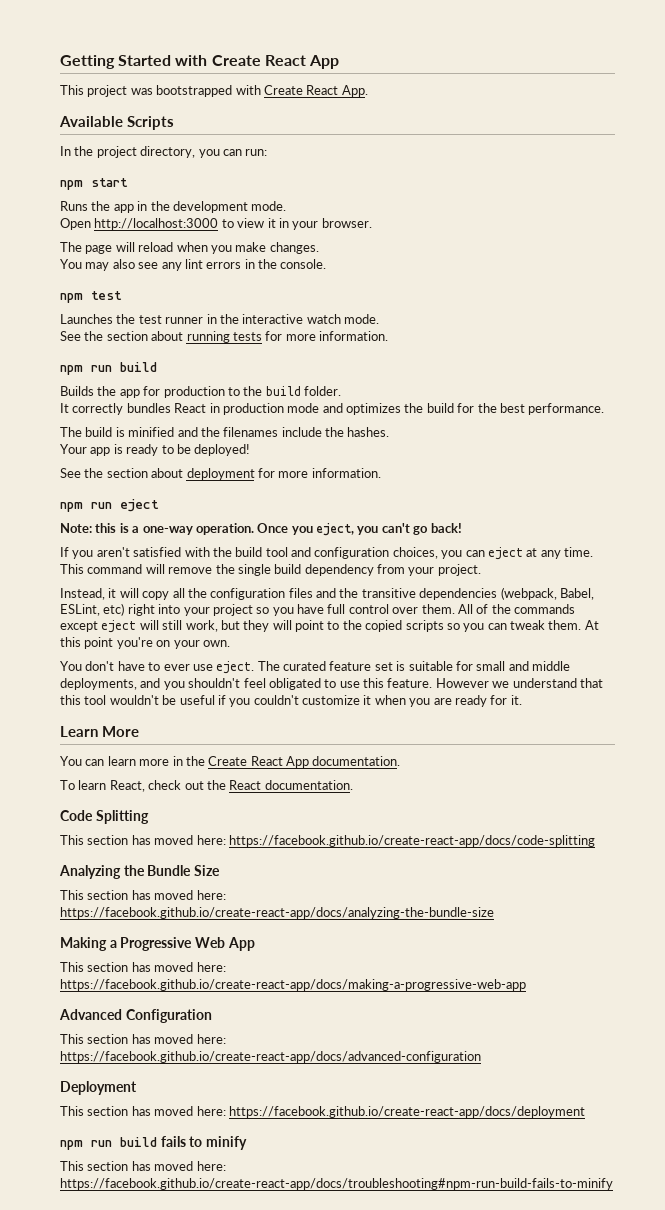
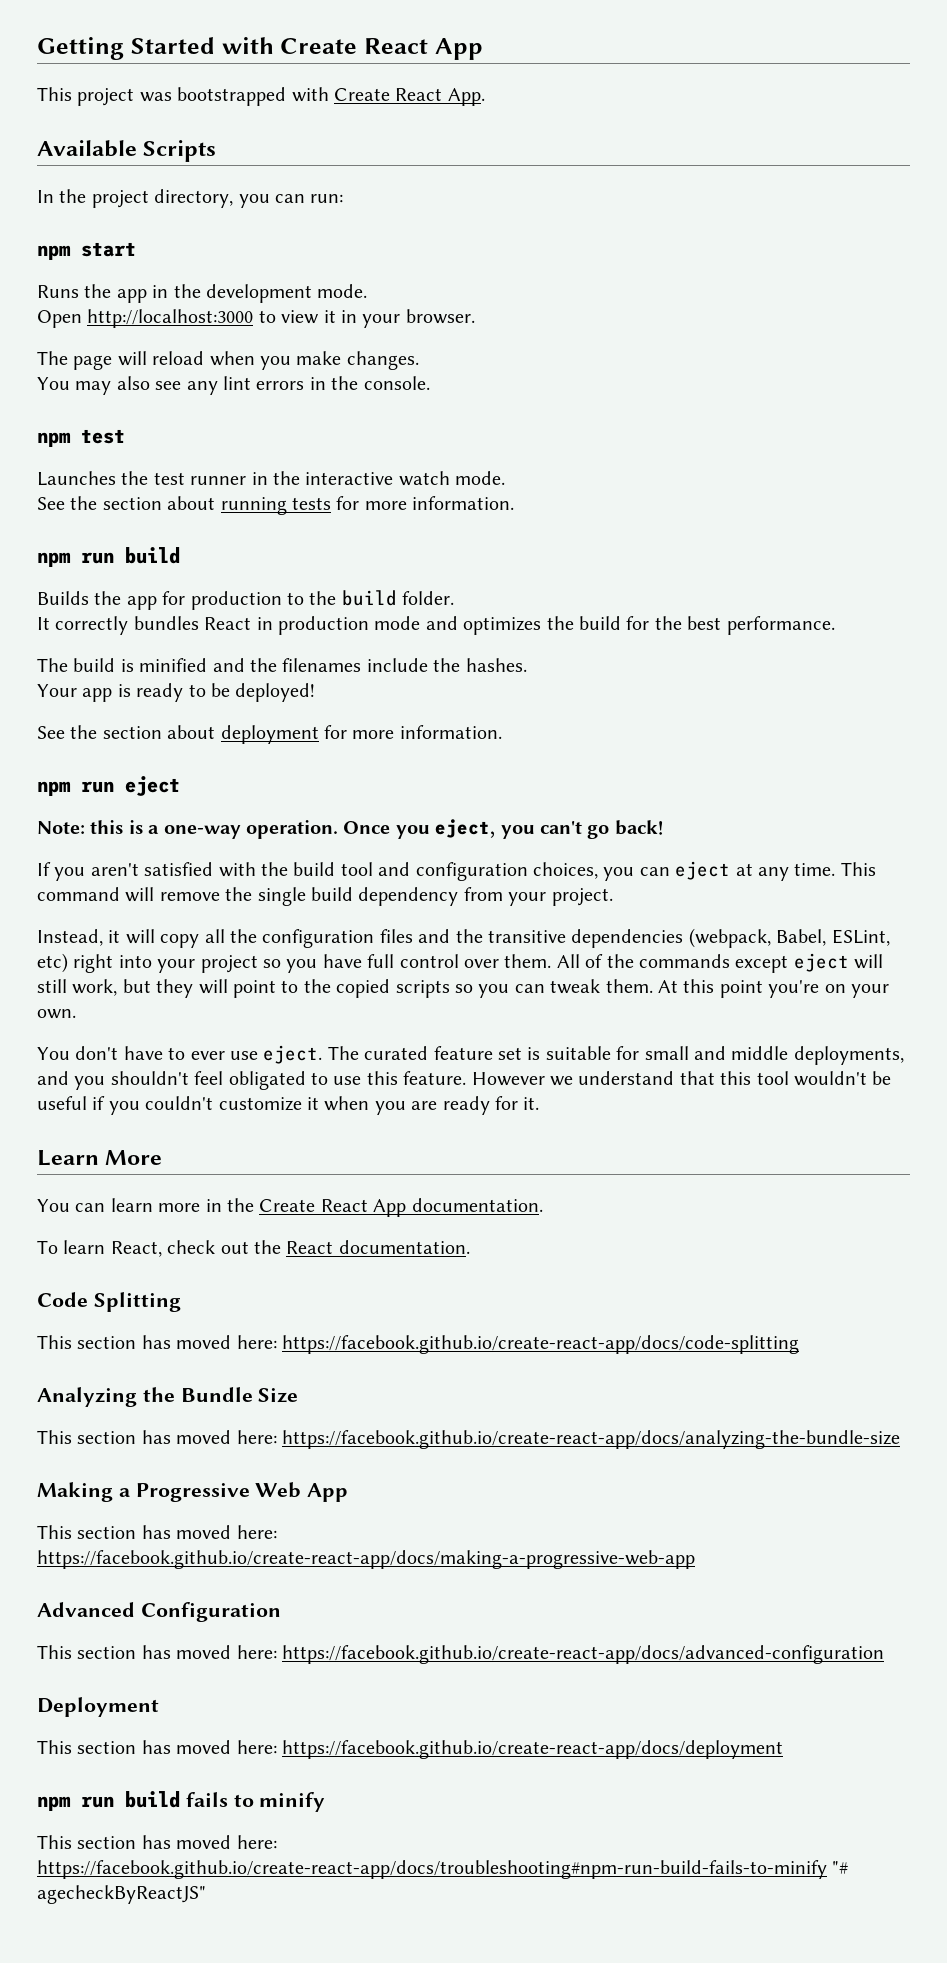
(613, 1184) none -> [832,1861,849,1874] [37,1885,206,1904] "# agecheckByReactJS"

